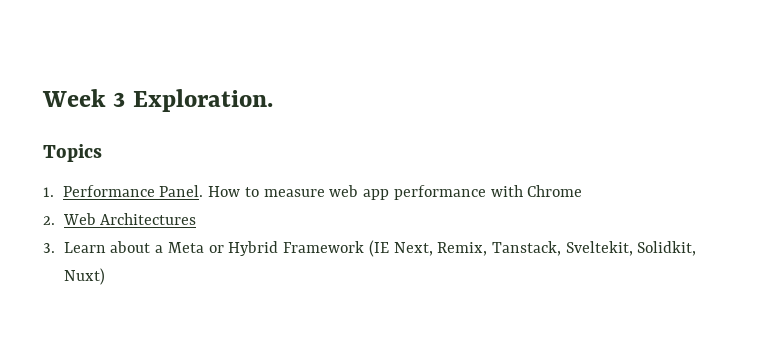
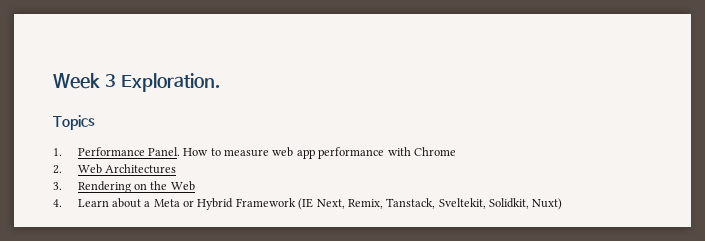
(55, 248) none -> [77,181,195,193] [53,199,62,207] Rendering on the Web // 4.

